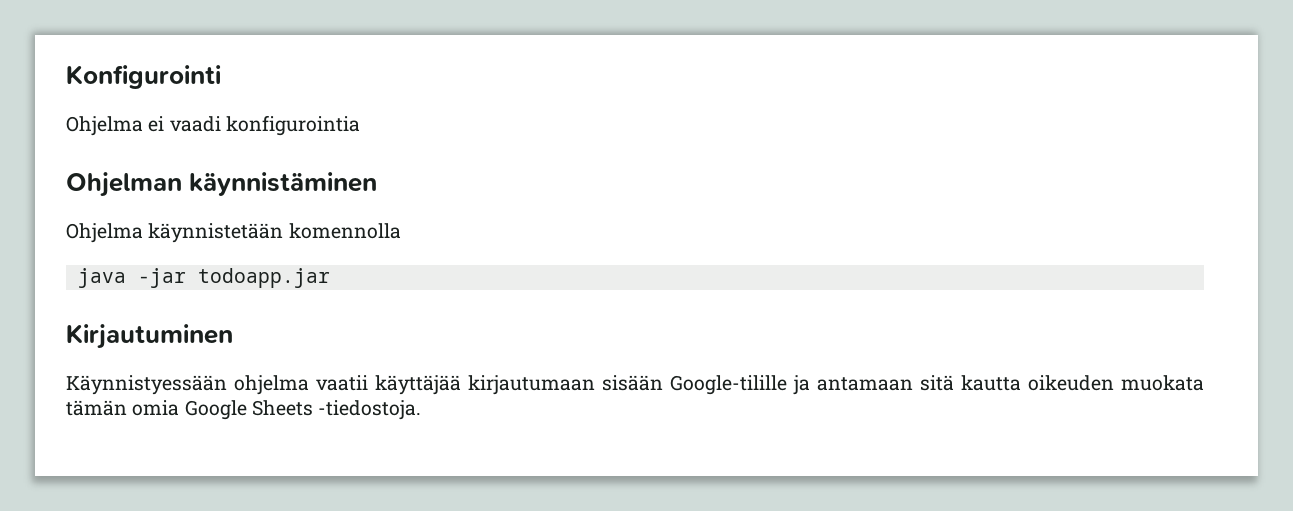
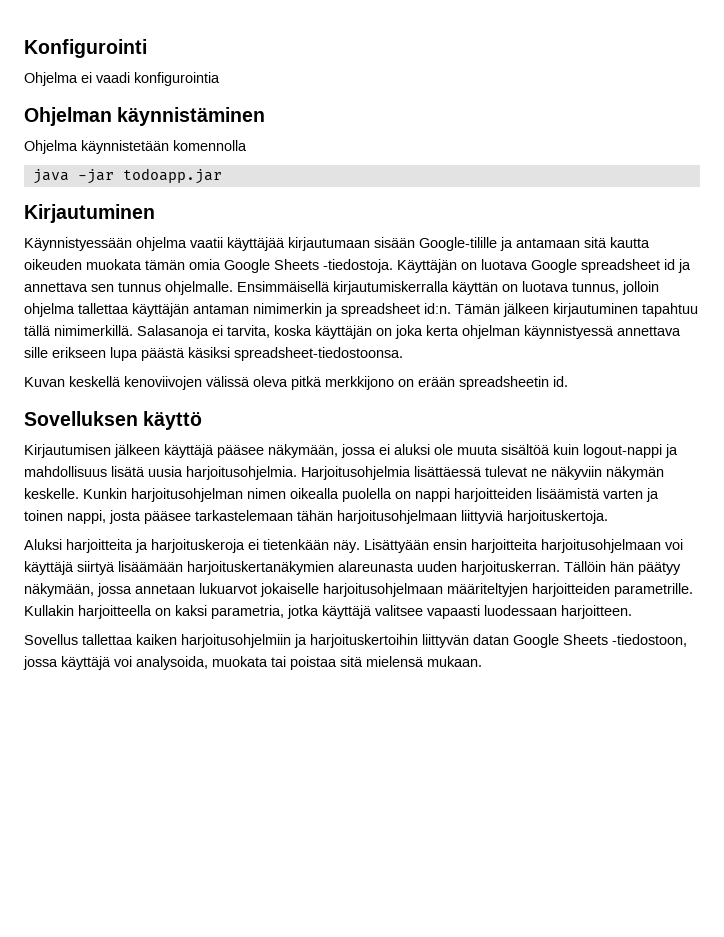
(422, 410) none -> [397,259,691,273] [24,281,659,295] [24,303,698,317] [24,325,681,339] [24,347,403,361] [24,376,568,390] [24,411,203,430] [24,444,678,458] [24,466,664,480] [24,488,659,502] [24,510,608,524] [24,539,683,553] [24,561,681,575] [24,583,693,597] [24,605,632,619] [24,634,687,648] [23,656,482,670] Käyttäjän on luotava Google spreadsheet id ja annettava sen tunnus ohjelmalle. Ensimmäisellä kirjautumiskerralla käyttän on luotava tunnus, jolloin ohjelma tallettaa käyttäjän antaman nimimerkin ja spreadsheet id:n. Tämän jälkeen kirjautuminen tapahtuu tällä nimimerkillä. Salasanoja ei tarvita, koska käyttäjän on joka kerta ohjelman käynnistyessä annettava sille erikseen lupa päästä käsiksi spreadsheet-tiedostoonsa. // Kuvan keskellä kenoviivojen välissä oleva pitkä merkkijono on erään spreadsheetin id. // Sovelluksen käyttö // Kirjautumisen jälkeen käyttäjä pääsee näkymään, jossa ei aluksi ole muuta sisältöä kuin logout-nappi ja mahdollisuus lisätä uusia harjoitusohjelmia. Harjoitusohjelmia lisättäessä tulevat ne näkyviin näkymän keskelle. Kunkin harjoitusohjelman nimen oikealla puolella on nappi harjoitteiden lisäämistä varten ja toinen nappi, josta pääsee tarkastelemaan tähän harjoitusohjelmaan liittyviä harjoituskertoja. // Aluksi harjoitteita ja harjoituskeroja ei tietenkään näy. Lisättyään ensin harjoitteita harjoitusohjelmaan voi käyttäjä siirtyä lisäämään harjoituskertanäkymien alareunasta uuden harjoituskerran. Tällöin hän päätyy näkymään, jossa annetaan lukuarvot jokaiselle harjoitusohjelmaan määriteltyjen harjoitteiden parametrille. Kullakin harjoitteella on kaksi parametria, jotka käyttäjä valitsee vapaasti luodessaan harjoitteen. // Sovellus tallettaa kaiken harjoitusohjelmiin ja harjoituskertoihin liittyvän datan Google Sheets -tiedostoon, jossa käyttäjä voi analysoida, muokata tai poistaa sitä mielensä mukaan.

